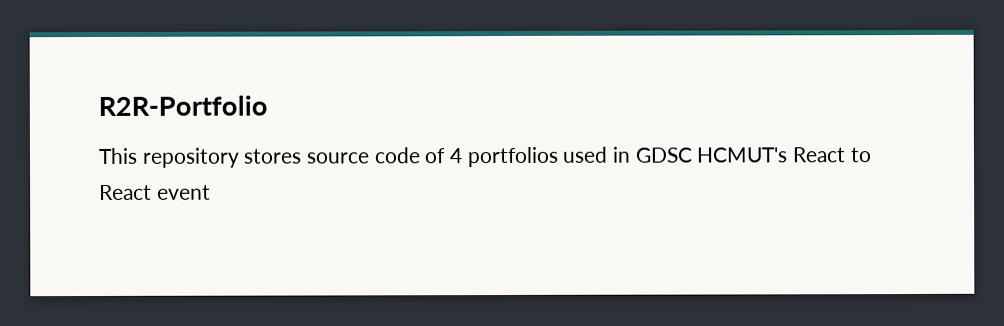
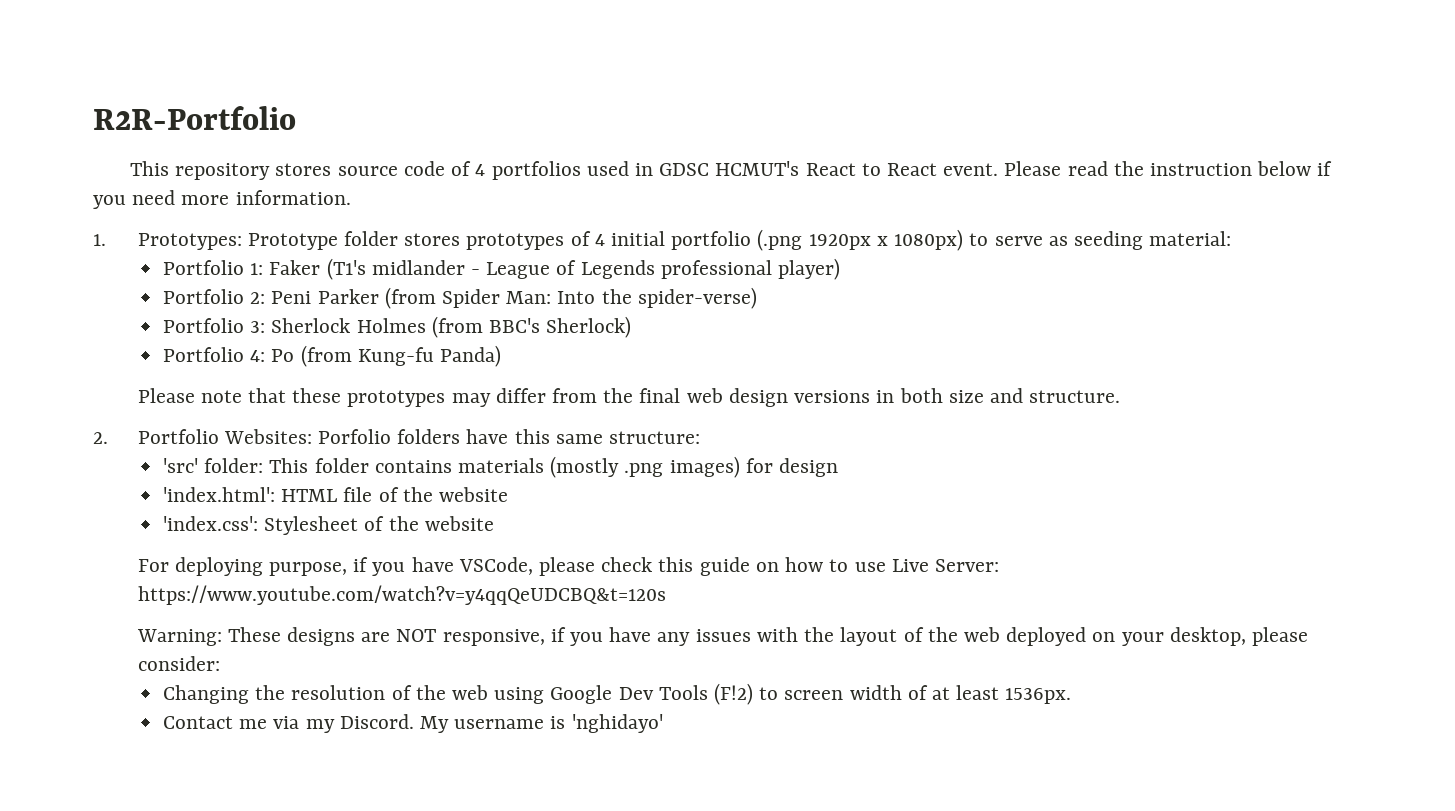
[156,184,211,200] event -> [943,161,1333,176] [93,190,351,209] [93,229,1232,251] [162,258,840,280] [162,287,757,309] [162,316,632,338] [162,345,501,367] [137,388,1121,407] [93,429,701,444] [162,456,838,478] [162,487,508,502] [162,516,494,535] [137,557,999,576] [137,585,666,605] [136,627,1309,646] [137,656,220,671] [162,683,1072,705] [162,714,663,733] event. Please read the instruction below if you need more information. // 1. Prototypes: Prototype folder stores prototypes of 4 initial portfolio (.png 1920px x 1080px) to serve as seeding material: // Portfolio 1: Faker (T1's midlander - League of Legends professional player) // Portfolio 2: Peni Parker (from Spider Man: Into the spider-verse) // Portfolio 3: Sherlock Holmes (from BBC's Sherlock) // Portfolio 4: Po (from Kung-fu Panda) // Please note that these prototypes may differ from the final web design versions in both size and structure. // 2. Portfolio Websites: Porfolio folders have this same structure: // 'src' folder: This folder contains materials (mostly .png images) for design // 'index.html': HTML file of the website // 'index.css': Stylesheet of the website // For deploying purpose, if you have VSCode, please check this guide on how to use Live Server: https://www.youtube.com/watch?v=y4qqQeUDCBQ&t=120s // Warning: These designs are NOT responsive, if you have any issues with the layout of the web deployed on your desktop, please consider: // Changing the resolution of the web using Google Dev Tools (F!2) to screen width of at least 1536px. // Contact me via my Discord. My username is 'nghidayo'

